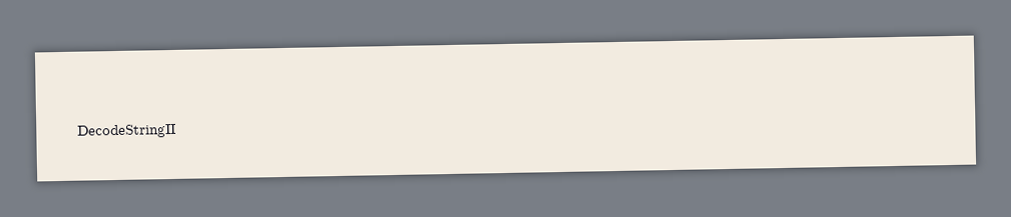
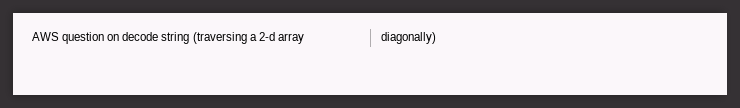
[77,123,176,139] DecodeStringII -> [32,32,436,44] AWS question on decode string (traversing a 2-d array diagonally)

